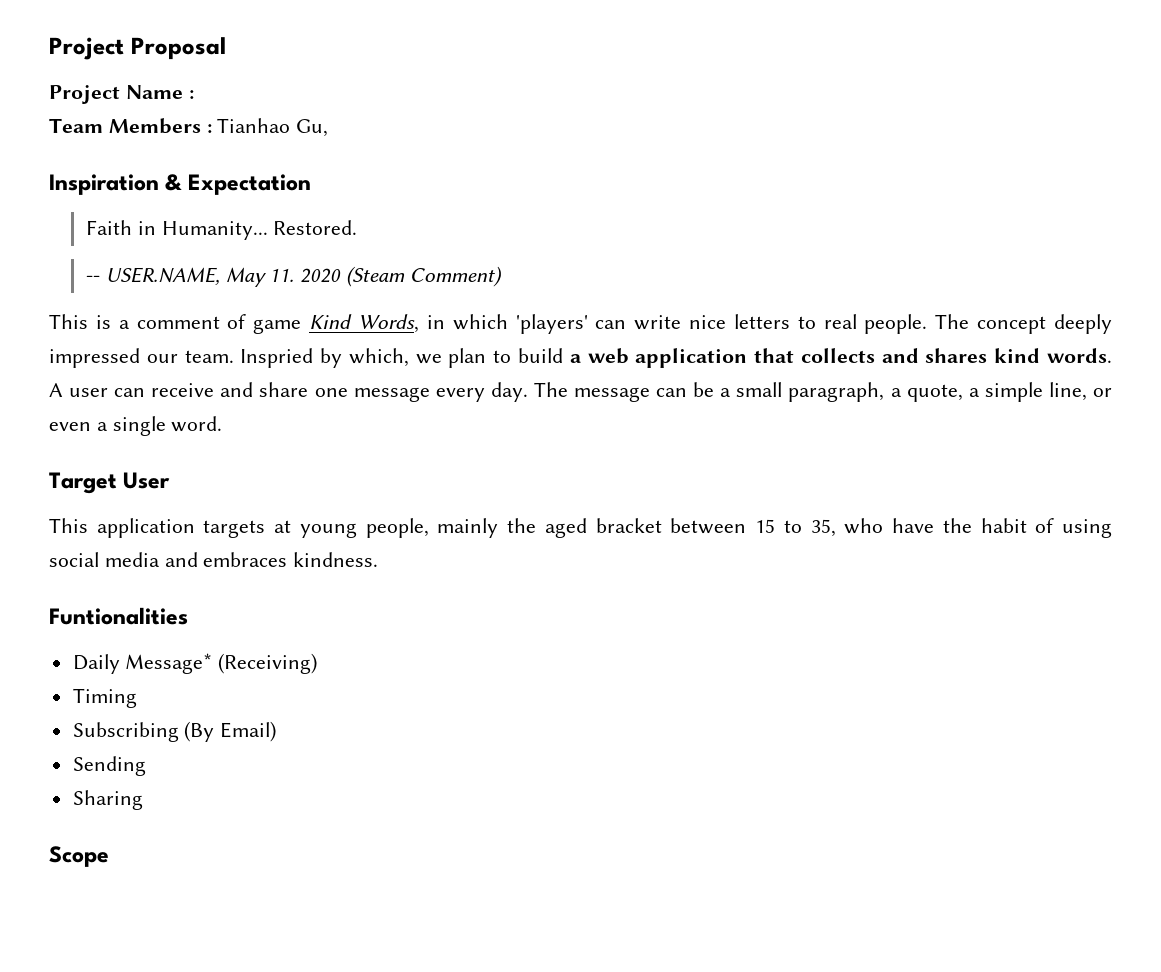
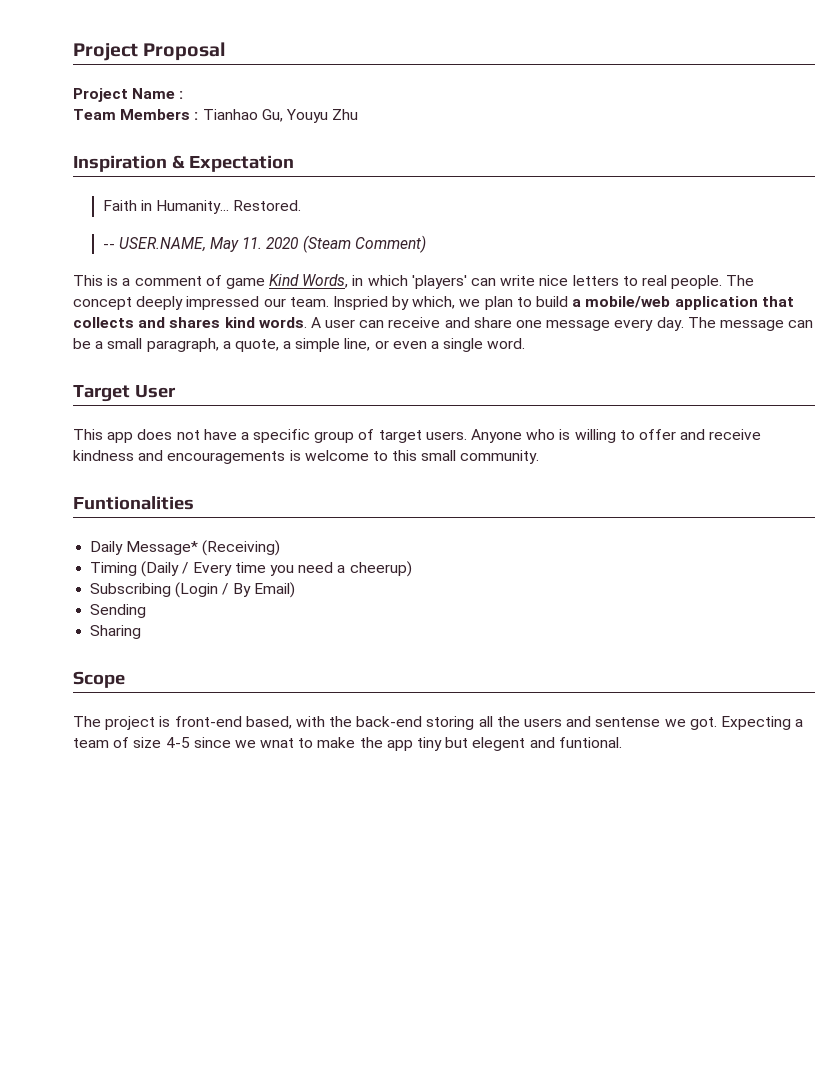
(329, 128) none -> [285,109,359,123] Youyu Zhu
[587,348,629,364] web -> [585,296,671,308] mobile/web
[96,518,1112,538] [49,552,379,567] application targets at young people, mainly the aged bracket between 15 to 35, who have the habit of using social media and embraces kindness. -> [107,429,762,443] [73,450,540,464] app does not have a specific group of target users. Anyone who is willing to offer and receive kindness and encouragements is welcome to this small community.
[72,721,277,742] [72,756,146,776] [72,790,143,810] [49,846,109,867] // Subscribing (By Email) // Sending // Sharing // Scope -> [141,561,412,577] [90,582,295,598] [90,604,147,618] [90,625,142,639] [73,671,125,688] [73,716,804,730] [73,737,622,751] (Daily / Every time you need a cheerup) // Subscribing (Login / By Email) // Sending // Sharing // Scope // The project is front-end based, with the back-end storing all the users and sentense we got. Expecting a team of size 4-5 since we wnat to make the app tiny but elegent and funtional.

